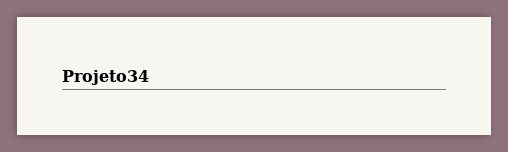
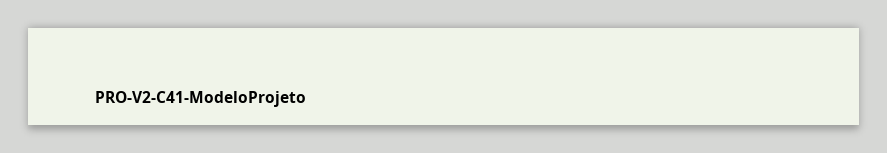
[62,70,149,85] Projeto34 -> [95,91,306,107] PRO-V2-C41-ModeloProjeto

